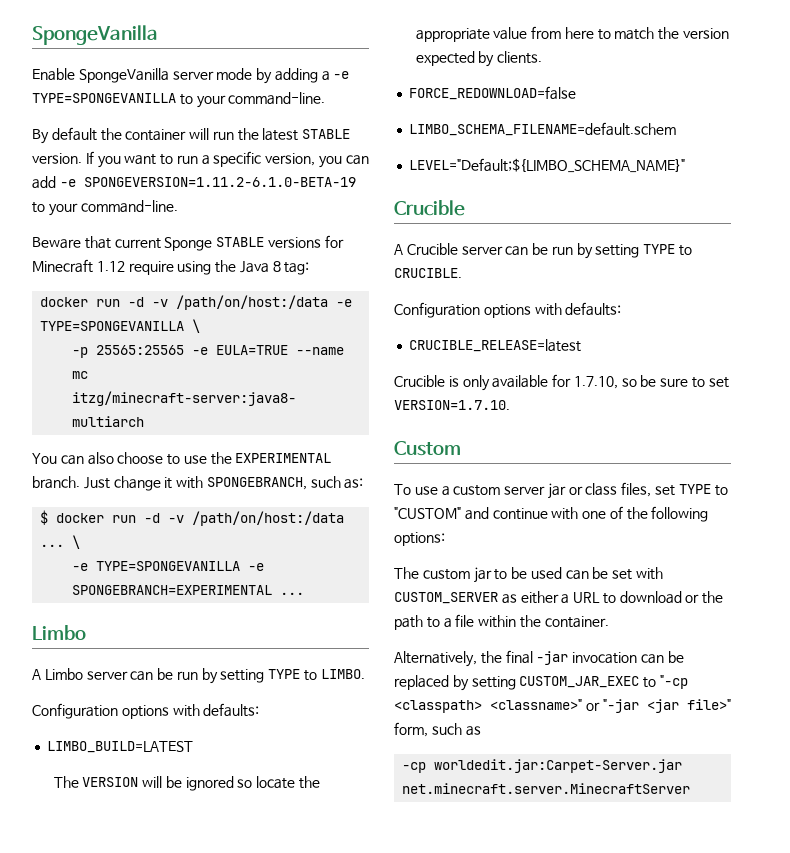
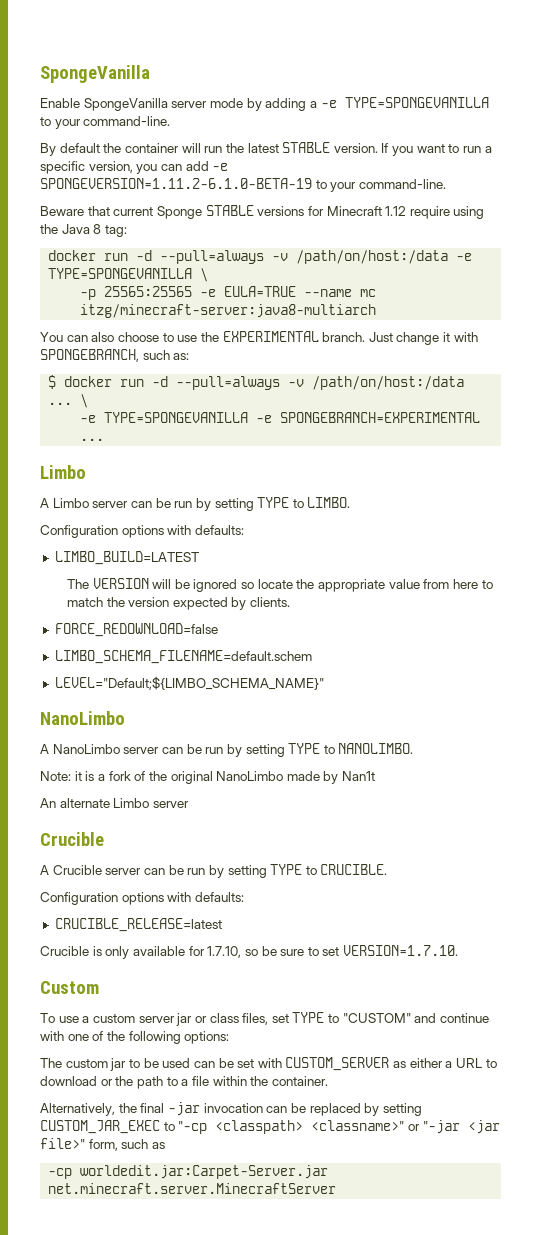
(145, 302) none -> [160,250,265,264] --pull=always
(161, 518) none -> [176,376,281,390] --pull=always
(686, 165) none -> [40,711,125,725] [40,743,414,757] [40,771,376,784] [40,798,189,808] // NanoLimbo // A NanoLimbo server can be run by setting TYPE to NANOLIMBO. // Note: it is a fork of the original NanoLimbo made by Nan1t // An alternate Limbo server

